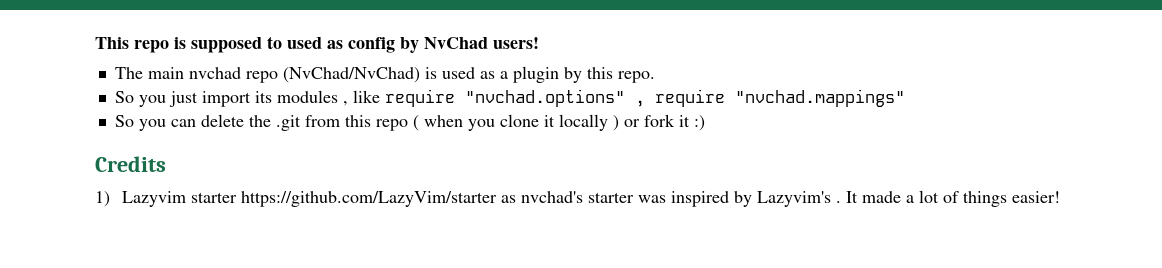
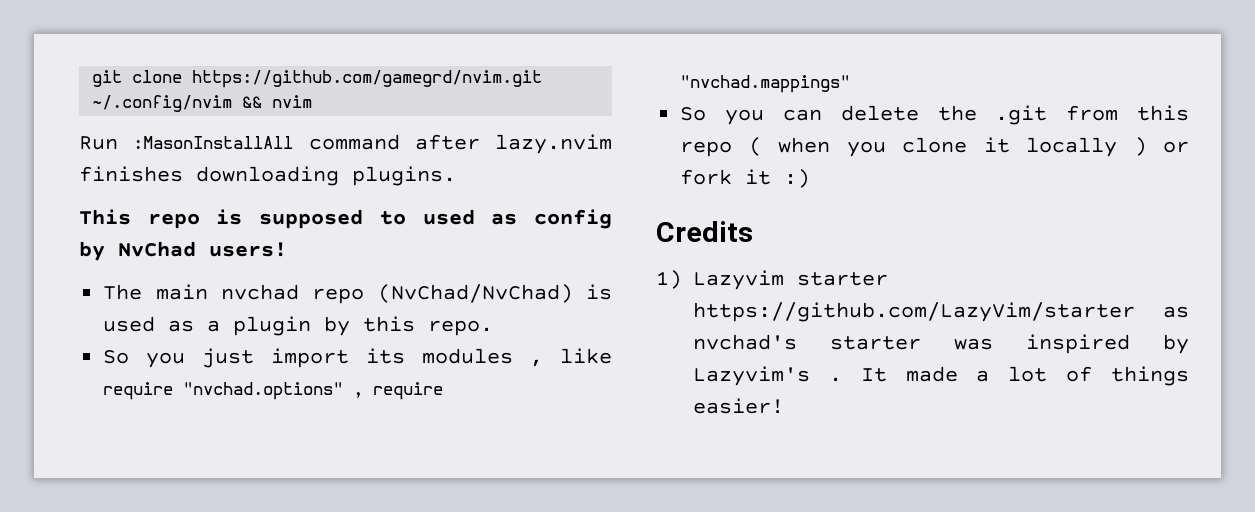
(95, 43) none -> [92,70,543,88] [92,95,313,112] [79,134,612,154] [79,166,456,186] git clone https://github.com/gamegrd/nvim.git ~/.config/nvim && nvim // Run :MasonInstallAll command after lazy.nvim finishes downloading plugins. //

